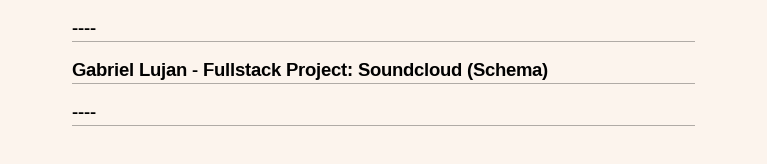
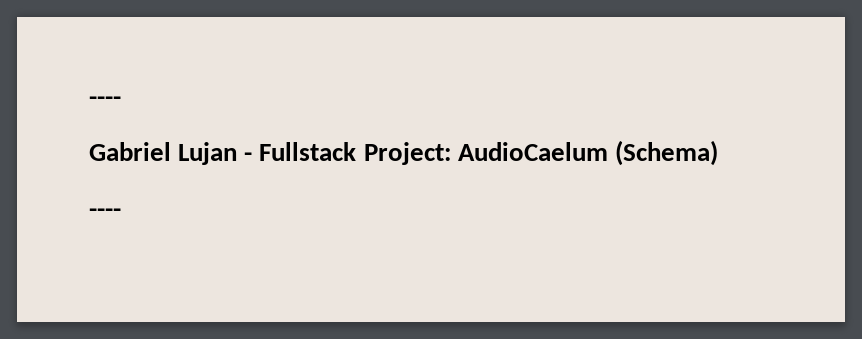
[358,63,462,76] Soundcloud -> [457,142,608,161] AudioCaelum

